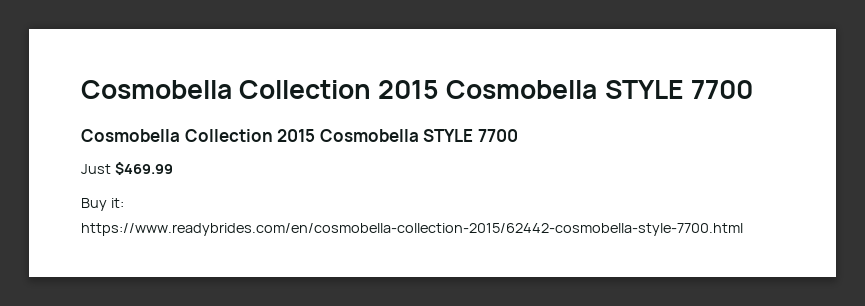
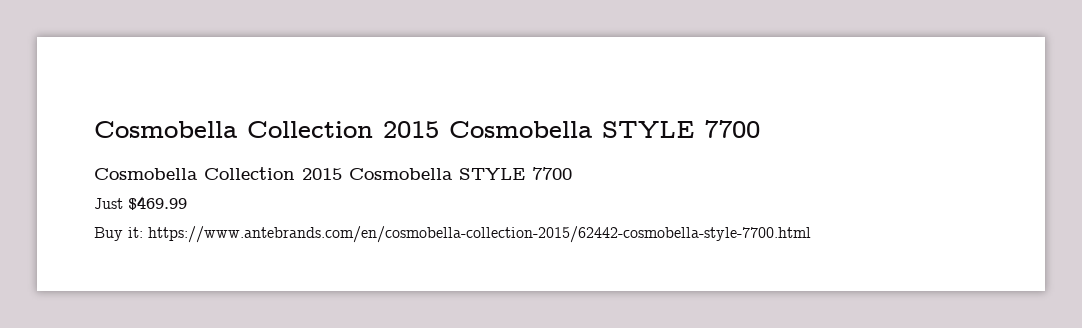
[81,223,743,236] https://www.readybrides.com/en/cosmobella-collection-2015/62442-cosmobella-style-7700.html -> [148,226,811,243] https://www.antebrands.com/en/cosmobella-collection-2015/62442-cosmobella-style-7700.html

